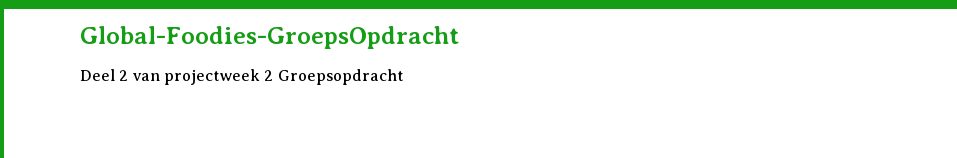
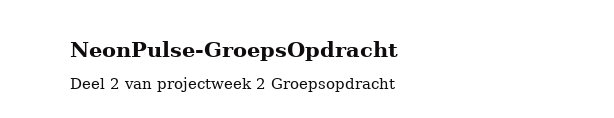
[80,26,459,49] Global-Foodies-GroepsOpdracht -> [70,41,398,61] NeonPulse-GroepsOpdracht

